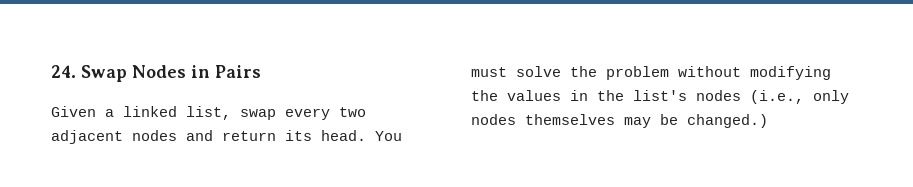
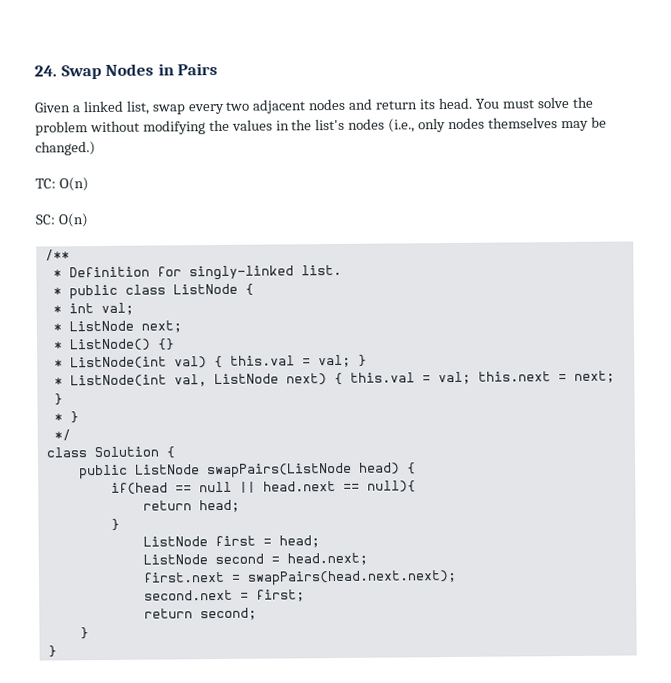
(768, 121) none -> [35,177,89,192] [35,213,89,228] [44,249,70,261] [52,264,342,281] [52,283,254,300] [52,302,134,316] [52,320,182,333] [52,338,175,352] [53,354,367,370] [53,370,615,388] [53,393,63,406] [53,411,79,424] [53,429,71,441] [45,446,175,459] [78,462,416,480] [110,480,416,495] [142,499,240,513] [110,518,120,531] [142,535,320,548] [142,552,368,566] [142,569,457,586] [143,589,305,602] [143,607,257,621] [79,627,89,640] [47,645,57,658] // TC: O(n) // SC: O(n) // /** // * Definition for singly-linked list. // * public class ListNode { // * int val; // * ListNode next; // * ListNode() {} // * ListNode(int val) { this.val = val; } // * ListNode(int val, ListNode next) { this.val = val; this.next = next; } // * } // */ // class Solution { // public ListNode swapPairs(ListNode head) { // if(head == null || head.next == null){ // return head; // } // ListNode first = head; // ListNode second = head.next; // first.next = swapPairs(head.next.next); // second.next = first; // return second; // } // }

